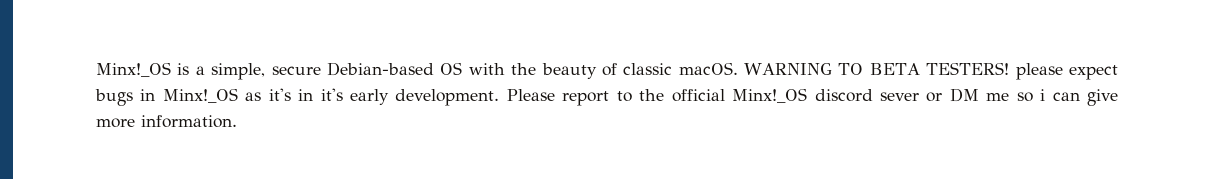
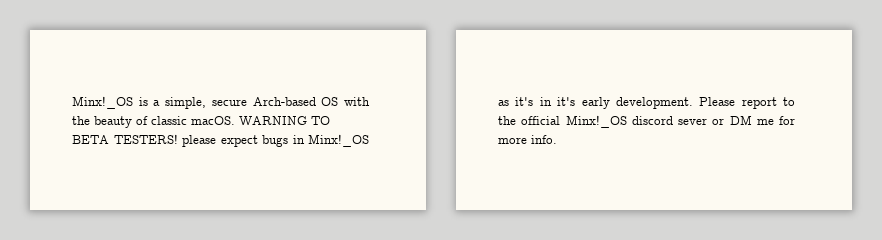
[326,62,434,76] Debian-based -> [252,97,316,106] Arch-based
[1016,89,1118,106] [96,115,237,128] so i can give more information. -> [779,116,795,125] [498,135,557,144] for more info.

